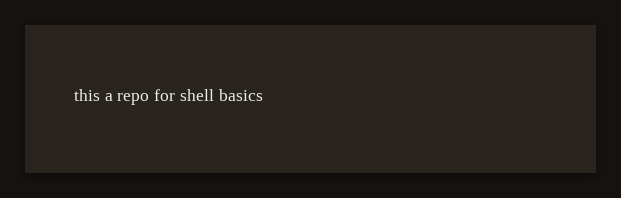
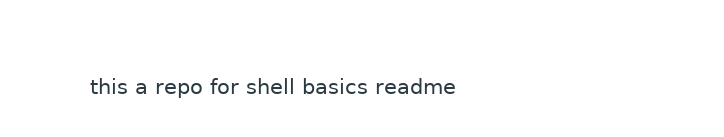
(263, 95) none -> [375,78,456,94] readme

